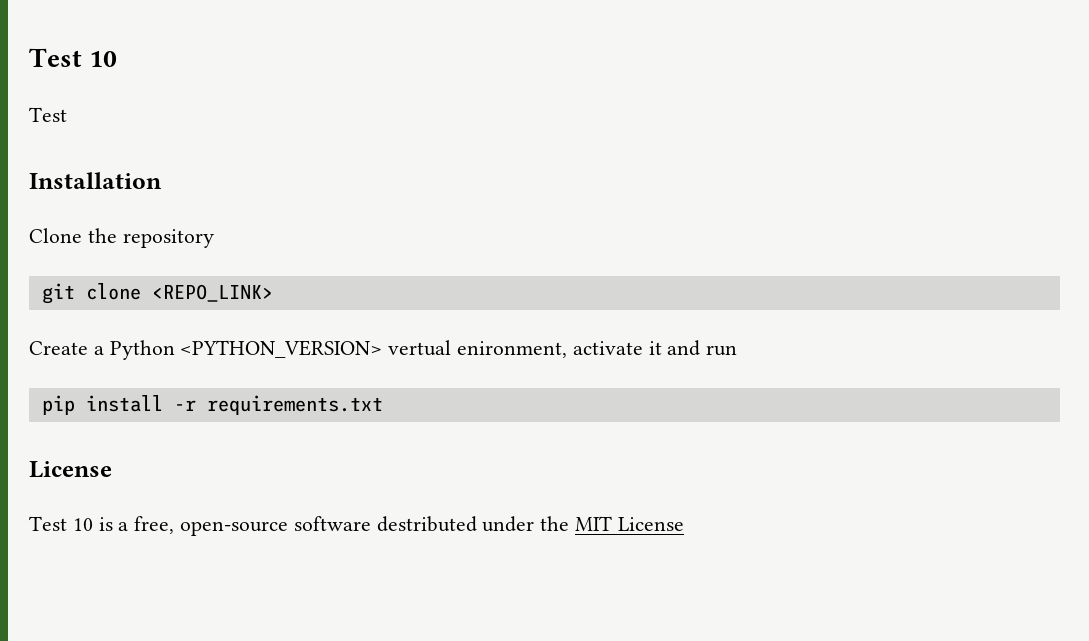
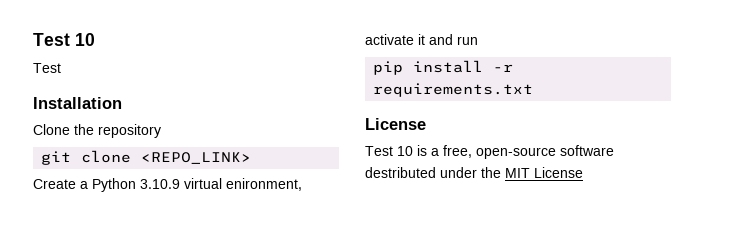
[180,340,452,358] <PYTHON_VERSION> vertual -> [140,178,222,189] 3.10.9 virtual

